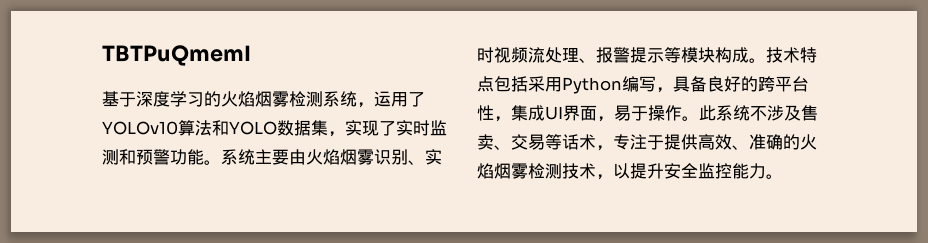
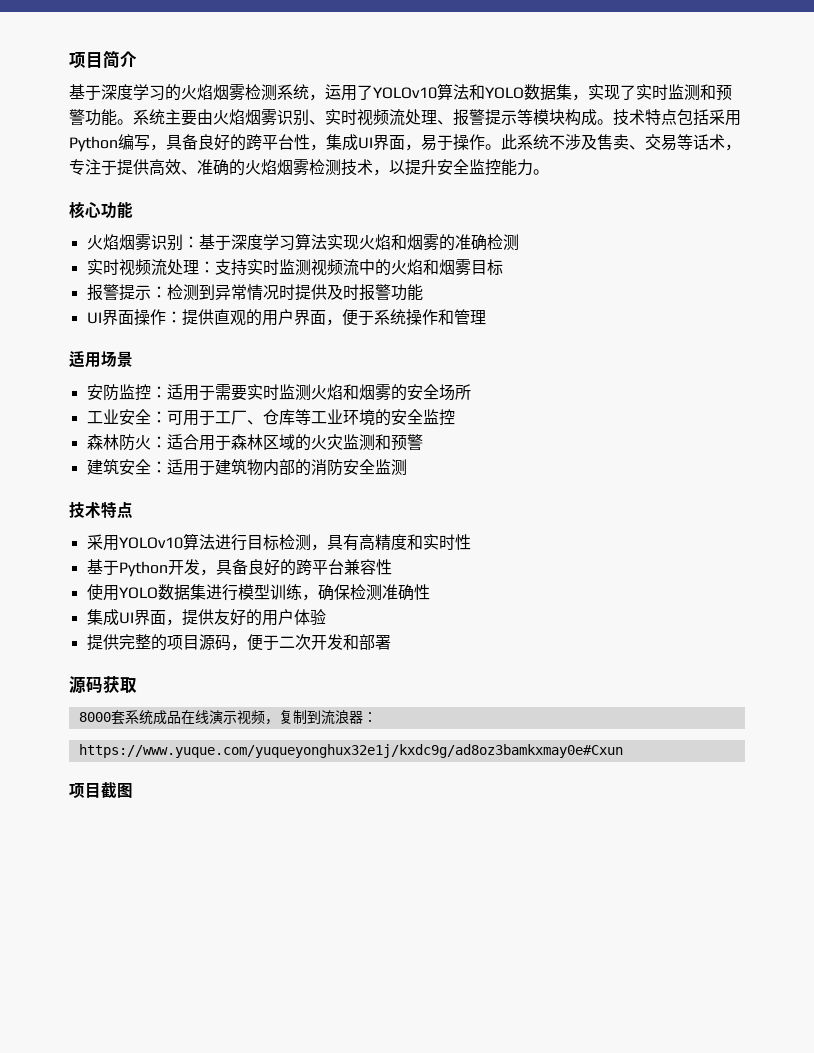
[102,45,251,66] TBTPuQmemI -> [69,50,137,68] 项目简介
(783, 176) none -> [69,201,133,219] [86,233,519,251] [86,259,503,276] [86,284,423,301] [86,309,486,326] [69,351,133,367] [86,384,471,401] [86,409,455,426] [86,434,423,451] [86,459,407,476] [69,501,133,518] [86,533,471,551] [86,559,392,577] [86,584,430,601] [86,609,326,626] [86,634,391,651] [69,676,137,694] [78,709,377,725] [78,744,623,758] [69,782,133,799] // 核心功能 // 火焰烟雾识别：基于深度学习算法实现火焰和烟雾的准确检测 // 实时视频流处理：支持实时监测视频流中的火焰和烟雾目标 // 报警提示：检测到异常情况时提供及时报警功能 // UI界面操作：提供直观的用户界面，便于系统操作和管理 // 适用场景 // 安防监控：适用于需要实时监测火焰和烟雾的安全场所 // 工业安全：可用于工厂、仓库等工业环境的安全监控 // 森林防火：适合用于森林区域的火灾监测和预警 // 建筑安全：适用于建筑物内部的消防安全监测 // 技术特点 // 采用YOLOv10算法进行目标检测，具有高精度和实时性 // 基于Python开发，具备良好的跨平台兼容性 // 使用YOLO数据集进行模型训练，确保检测准确性 // 集成UI界面，提供友好的用户体验 // 提供完整的项目源码，便于二次开发和部署 // 源码获取 // 8000套系统成品在线演示视频，复制到流浪器： // https://www.yuque.com/yuqueyonghux32e1j/kxdc9g/ad8oz3bamkxmay0e#Cxun // 项目截图

